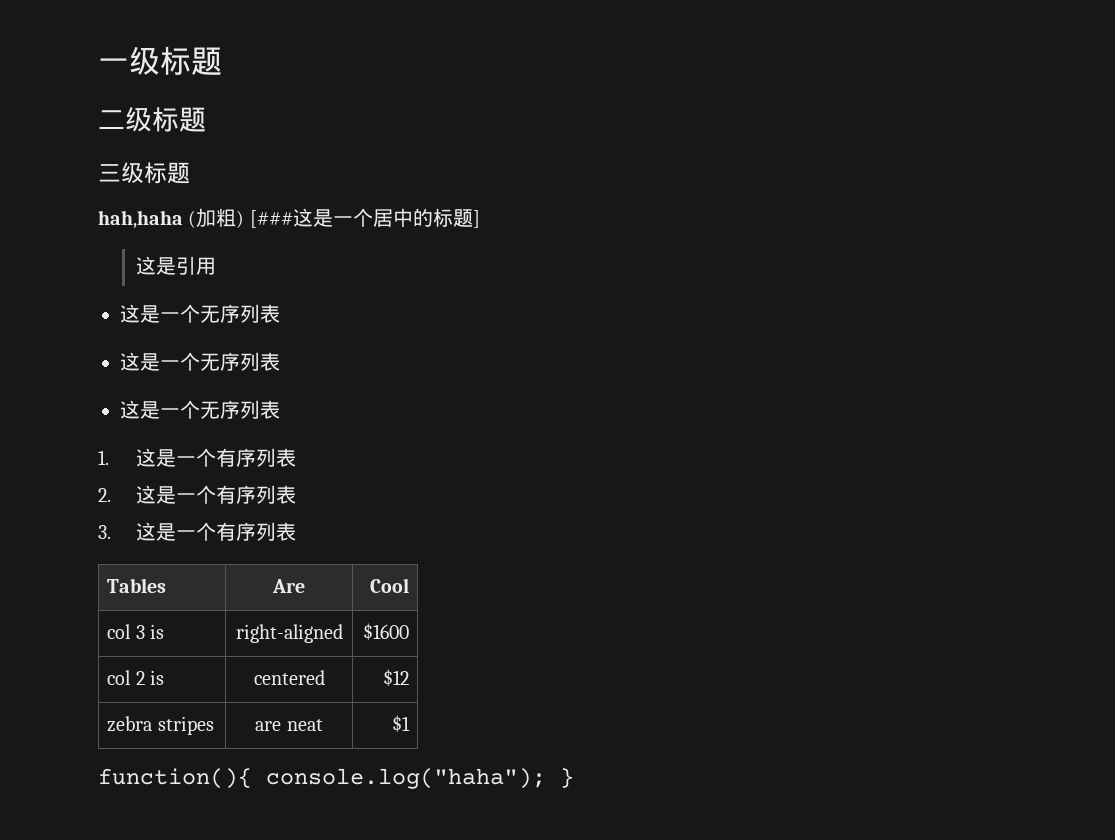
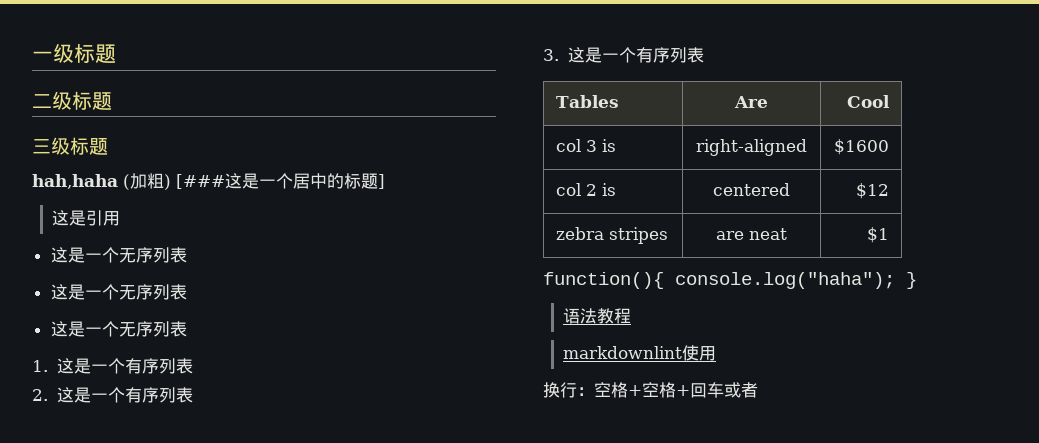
(574, 778) none -> [562,308,631,324] [562,345,716,361] [543,382,758,398] // 语法教程 // markdownlint使用 // 换行：空格+空格+回车或者

